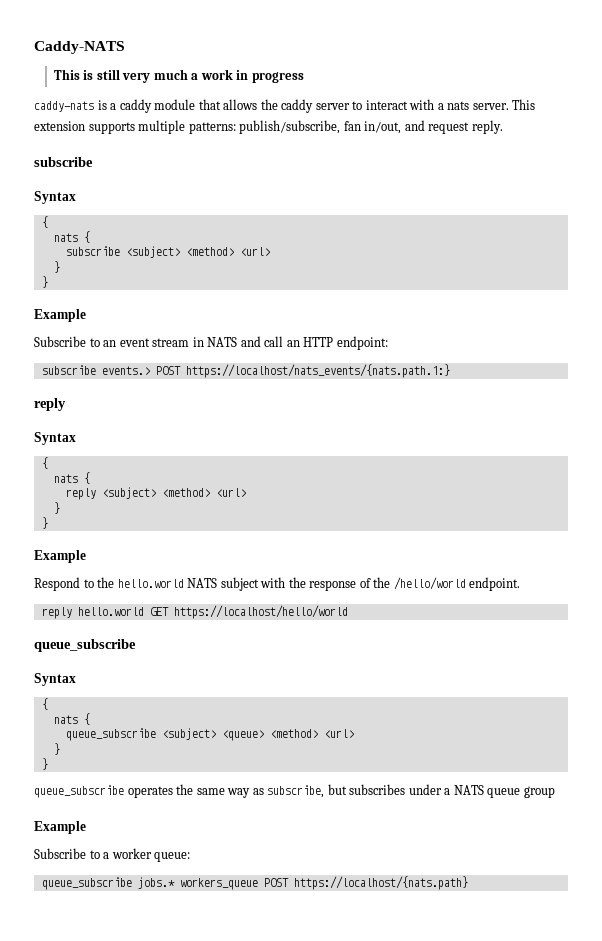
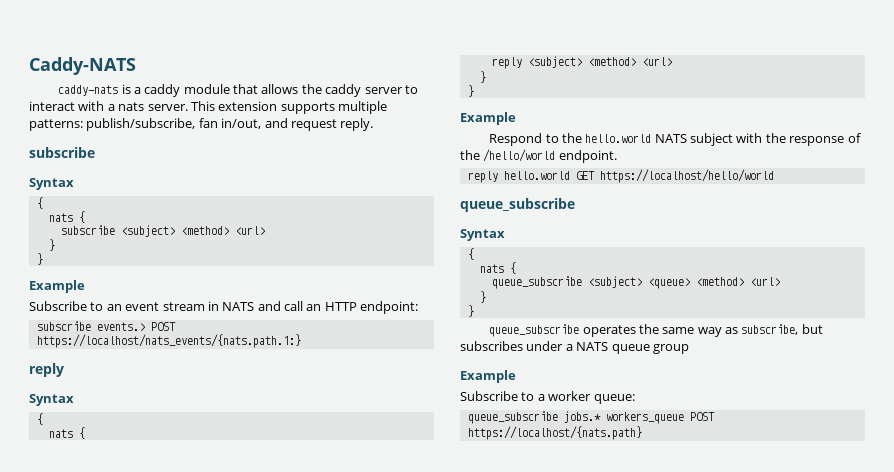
[53,69,304,83] // This is still very much a work in progress -> (136, 66) none

